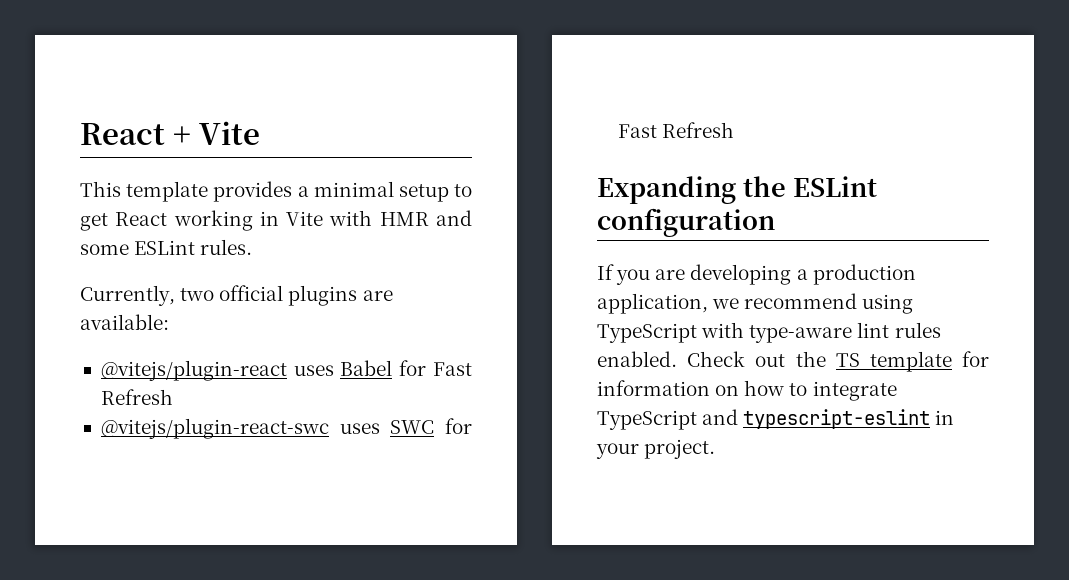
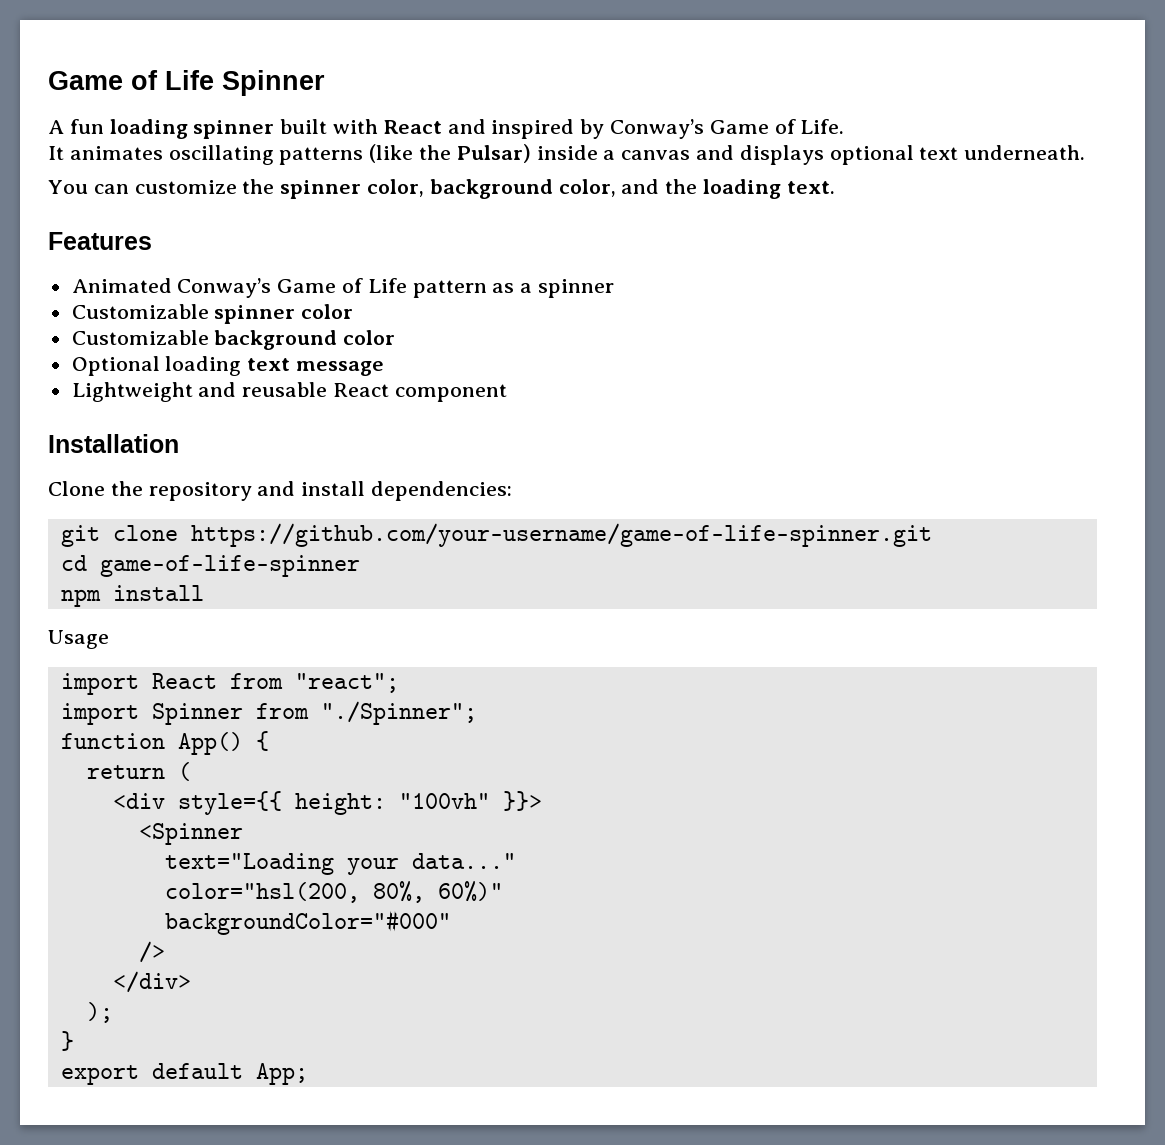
[80,121,260,145] [80,181,473,202] [80,210,472,231] [80,239,253,255] [80,285,393,306] [80,314,169,330] [100,360,473,381] [100,389,173,405] [100,418,472,439] [617,122,735,138] [597,176,877,204] [597,208,775,237] [597,264,916,285] [597,293,914,314] [597,322,941,343] [597,351,989,372] [597,380,897,401] [597,409,955,430] [596,439,716,459] React + Vite // This template provides a minimal setup to get React working in Vite with HMR and some ESLint rules. // Currently, two official plugins are available: // @vitejs/plugin-react uses Babel for Fast Refresh // @vitejs/plugin-react-swc uses SWC for Fast Refresh // Expanding the ESLint configuration // If you are developing a production application, we recommend using TypeScript with type-aware lint rules enabled. Check out the TS template for information on how to integrate TypeScript and typescript-eslint in your project. -> [48,70,325,96] [48,119,845,139] [48,144,1086,165] [48,179,835,199] [48,232,152,250] [71,278,615,298] [71,304,354,324] [71,330,396,350] [71,356,385,376] [71,382,507,402] [48,434,179,453] [48,481,513,501] [60,523,932,547] [60,555,360,577] [60,585,204,607] [48,630,109,649] [60,673,399,695] [60,701,477,725] [60,731,269,755] [86,762,191,781] [112,791,542,815] [138,823,243,845] [164,853,516,875] [164,881,503,903] [164,910,451,935] [138,941,165,963] [112,971,191,993] [86,1002,113,1023] [60,1031,74,1051] [60,1063,308,1085] Game of Life Spinner // A fun loading spinner built with React and inspired by Conway’s Game of Life. // It animates oscillating patterns (like the Pulsar) inside a canvas and displays optional text underneath. // You can customize the spinner color, background color, and the loading text. // Features // Animated Conway’s Game of Life pattern as a spinner // Customizable spinner color // Customizable background color // Optional loading text message // Lightweight and reusable React component // Installation // Clone the repository and install dependencies: // git clone https://github.com/your-username/game-of-life-spinner.git // cd game-of-life-spinner // npm install // Usage // import React from "react"; // import Spinner from "./Spinner"; // function App() { // return ( // <div style={{ height: "100vh" }}> // <Spinner // text="Loading your data..." // color="hsl(200, 80%, 60%)" // backgroundColor="#000" // /> // </div> // ); // } // export default App;

